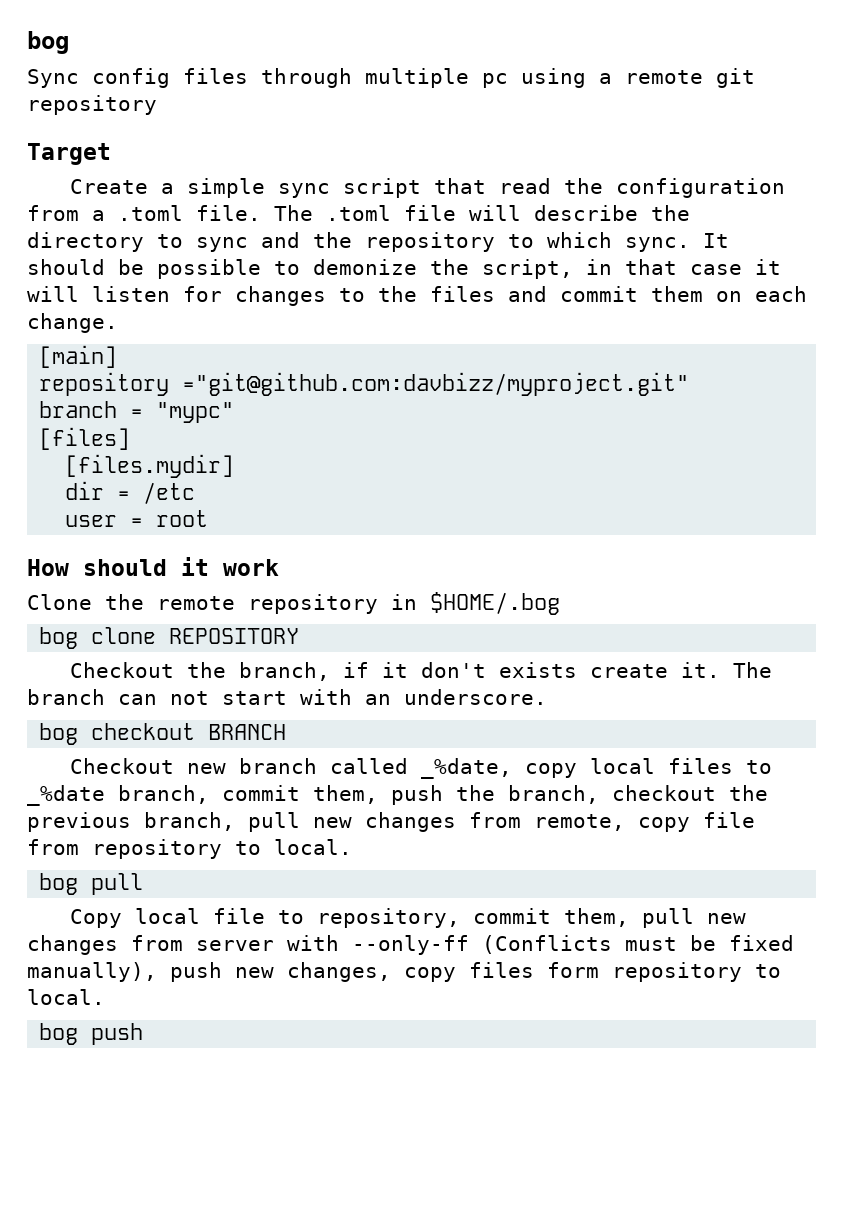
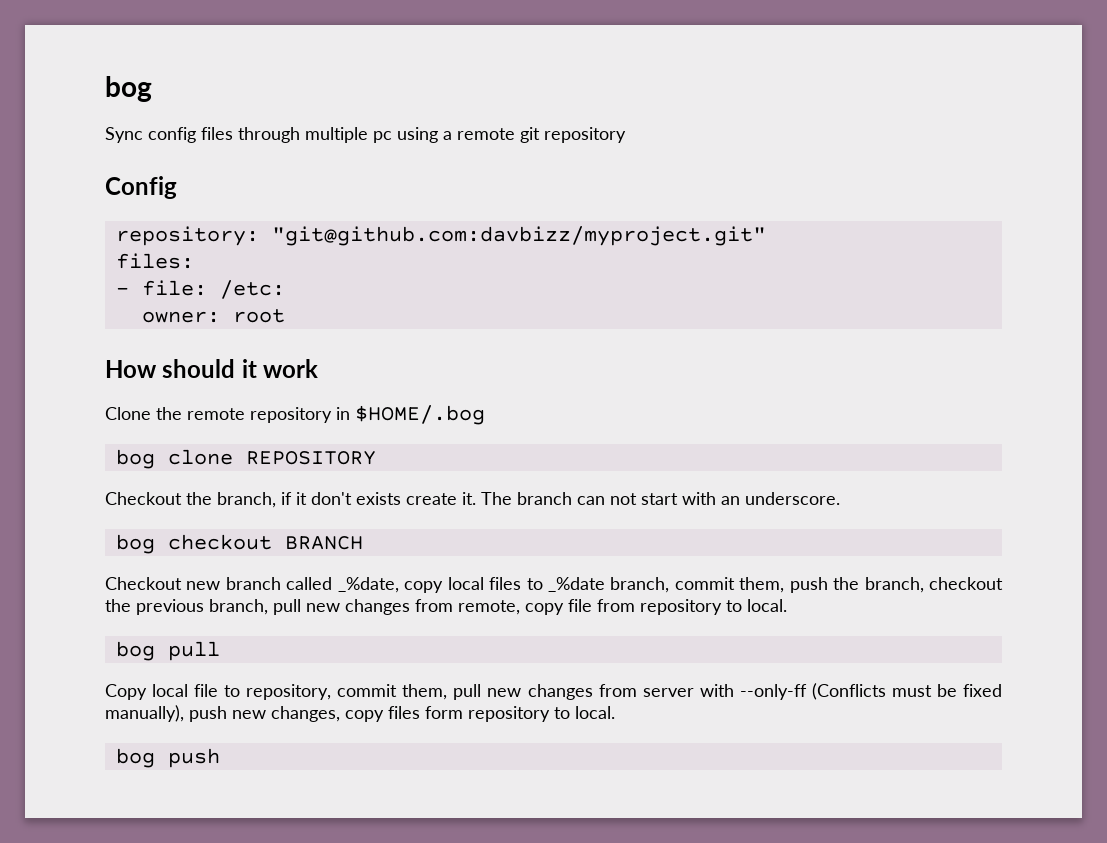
[27,143,111,165] [69,178,785,198] [27,205,690,221] [27,232,729,252] [27,259,781,279] [27,286,807,306] [27,313,118,333] [39,345,118,368] [39,372,690,396] [39,401,235,423] [39,427,131,450] [65,454,235,478] [65,481,196,504] [65,515,144,527] Target // Create a simple sync script that read the configuration from a .toml file. The .toml file will describe the directory to sync and the repository to which sync. It should be possible to demonize the script, in that case it will listen for changes to the files and commit them on each change. // [main] // repository ="git@github.com:davbizz/myproject.git" // branch = "mypc" // [files] // [files.mydir] // dir = /etc // user = -> [105,176,177,199] [115,226,766,246] [115,253,194,269] [115,280,285,299] [141,311,220,323] Config // repository: "git@github.com:davbizz/myproject.git" // files: // - file: /etc: // owner:

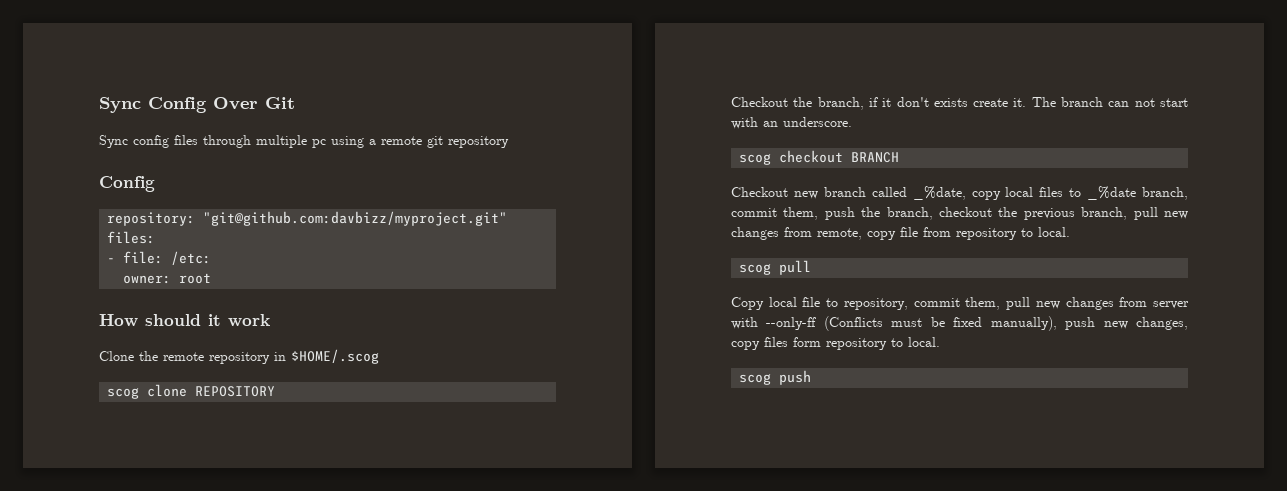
[105,76,152,102] bog -> [99,97,295,113] Sync Config Over Git
[355,405,485,425] [115,449,155,469] $HOME/.bog // bog -> [291,349,379,364] [107,388,140,399] $HOME/.scog // scog
[115,534,155,554] bog -> [739,154,772,165] scog
[115,641,155,661] bog -> [739,264,772,275] scog
[115,748,155,768] bog -> [739,374,772,385] scog

